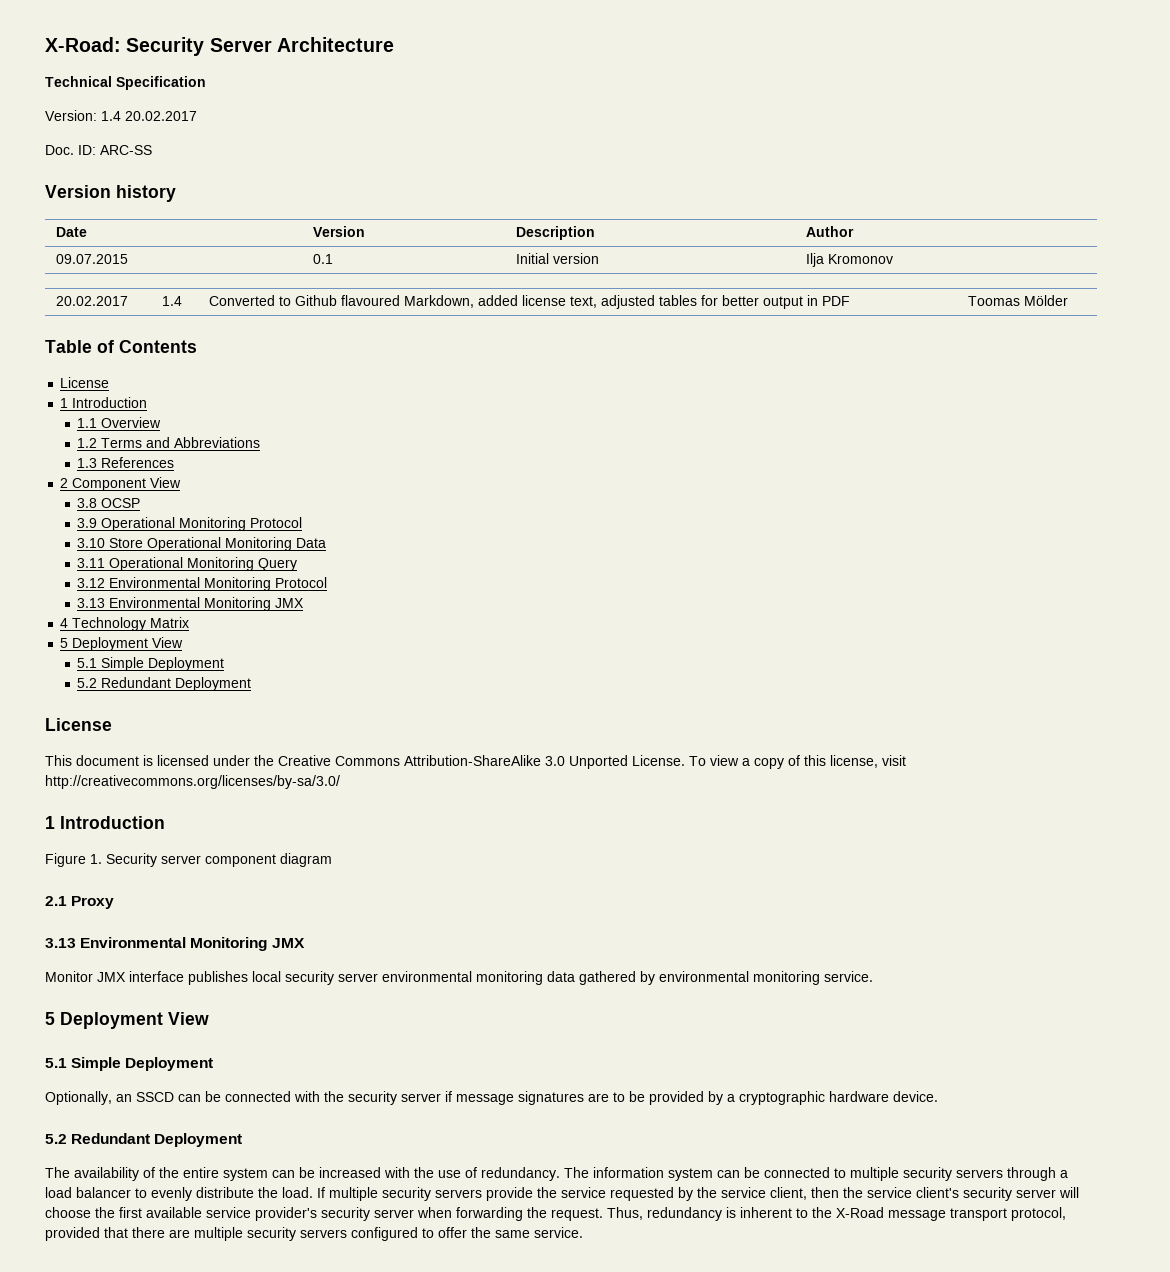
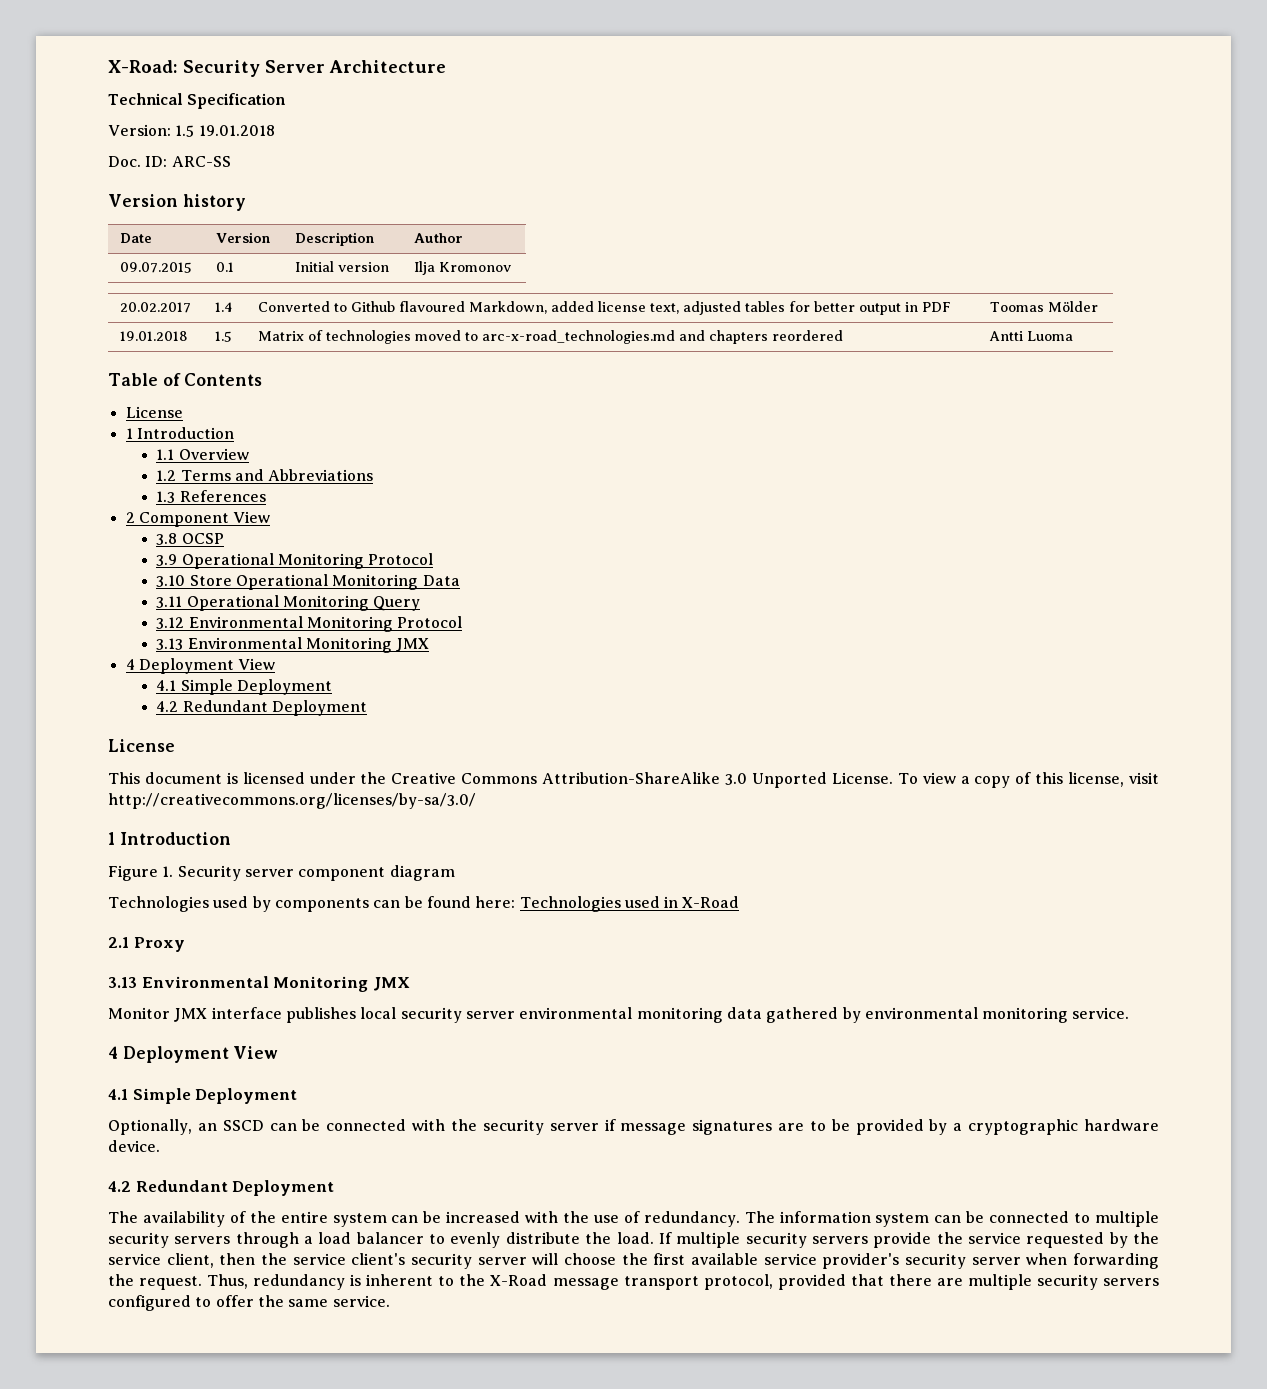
[101,111,197,121] 1.4 20.02.2017 -> [175,125,275,137] 1.5 19.01.2018
(1068, 300) none -> [119,331,188,341] [214,331,232,342] [257,330,843,344] [988,331,1073,341] // 19.01.2018 | 1.5 | Matrix of technologies moved to arc-x-road_technologies.md and chapters reordered | Antti Luoma
[72,617,190,631] [60,637,184,651] [77,657,225,671] [77,678,98,688] Technology Matrix // 5 Deployment View // 5.1 Simple Deployment // 5.2 -> [138,658,276,674] [156,679,332,695] [156,701,179,712] Deployment View // 4.1 Simple Deployment // 4.2
(332, 860) none -> [108,896,740,912] // Technologies used by components can be found here: Technologies used in X-Road
[45,1012,209,1029] [45,1058,67,1068] 5 Deployment View // 5.1 -> [108,1046,279,1063] [108,1089,128,1100] 4 Deployment View // 4.1
[45,1134,67,1144] 5.2 -> [108,1181,131,1192] 4.2

